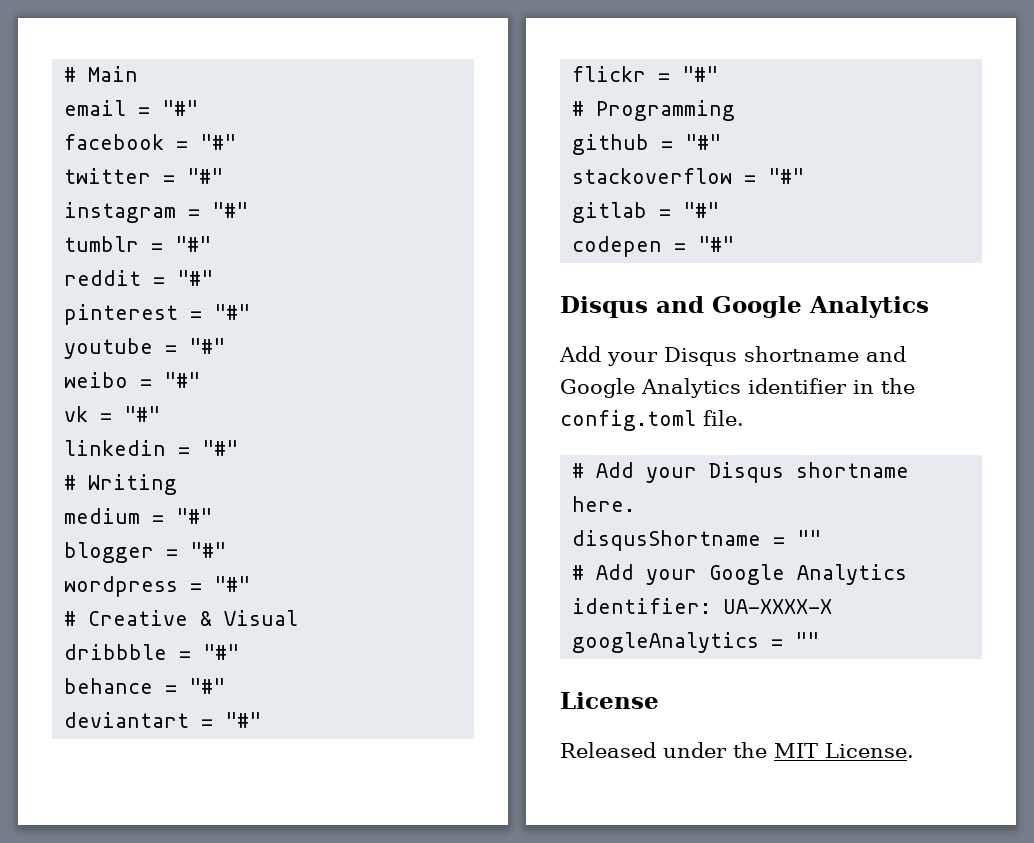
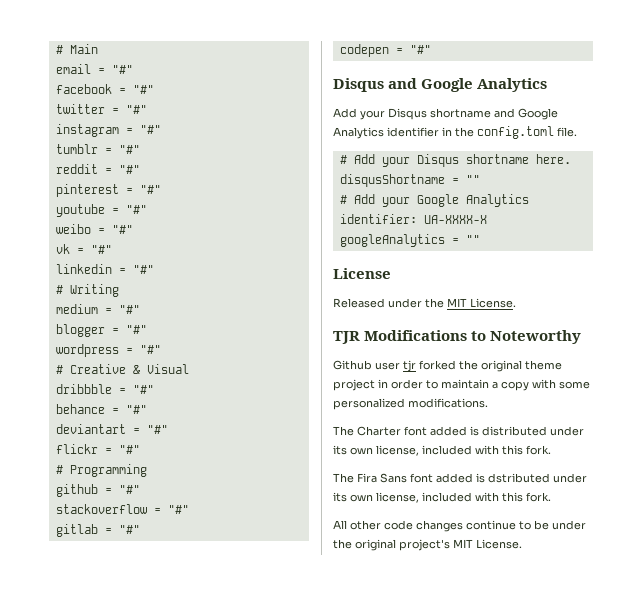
(914, 750) none -> [333,330,582,344] [333,360,562,372] [333,379,590,391] [333,398,488,410] [333,426,584,436] [333,445,551,456] [333,473,587,483] [333,492,551,503] [333,520,586,532] [333,539,522,551] // TJR Modifications to Noteworthy // Github user tjr forked the original theme project in order to maintain a copy with some personalized modifications. // The Charter font added is distributed under its own license, included with this fork. // The Fira Sans font added is dstributed under its own license, included with this fork. // All other code changes continue to be under the original project's MIT License.

